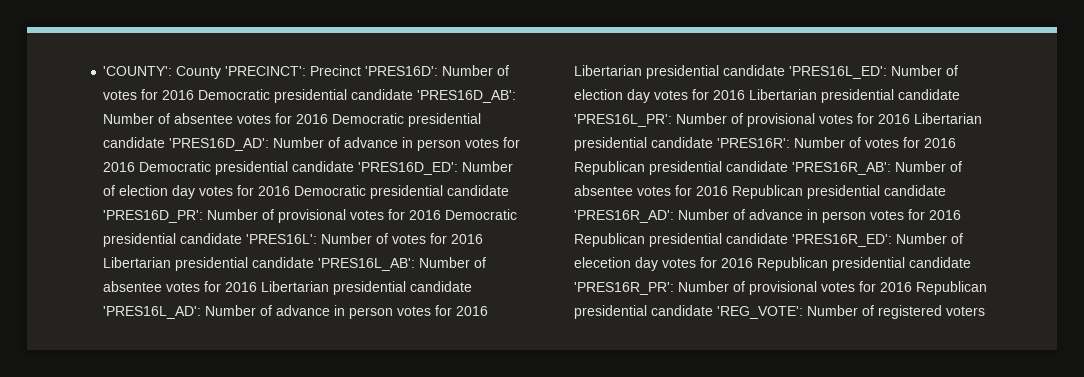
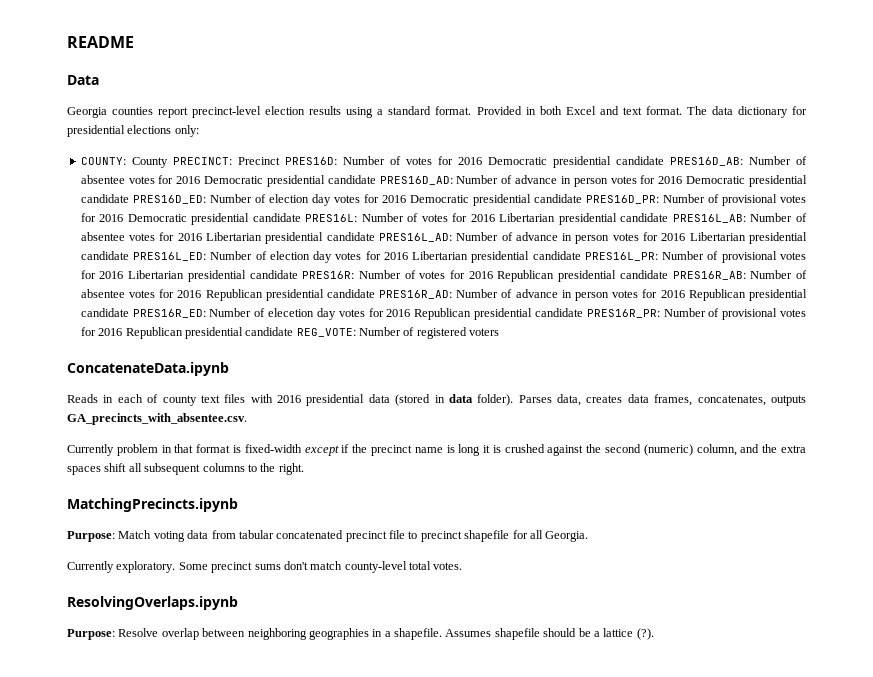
[103,65,439,79] 'COUNTY': County 'PRECINCT': Precinct 'PRES16D': -> [67,36,134,48] [67,75,99,85] [67,106,807,118] [67,125,199,137] [80,157,337,168] README // Data // Georgia counties report precinct-level election results using a standard format. Provided in both Excel and text format. The data dictionary for presidential elections only: // COUNTY: County PRECINCT: Precinct PRES16D:
[417,90,517,103] 'PRES16D_AB': -> [669,157,743,166] PRES16D_AB:
[169,138,270,151] 'PRES16D_AD': -> [379,176,453,185] PRES16D_AD:
[358,162,459,175] 'PRES16D_ED': -> [132,195,206,204] PRES16D_ED:
[103,210,204,223] 'PRES16D_PR': -> [585,195,659,204] PRES16D_PR:
[246,234,318,244] 'PRES16L': -> [305,214,358,222] PRES16L:
[318,258,416,271] 'PRES16L_AB': -> [672,214,746,223] PRES16L_AB:
[103,306,202,319] 'PRES16L_AD': -> [378,233,452,242] PRES16L_AD:
[789,66,888,79] 'PRES16L_ED': -> [133,252,207,261] PRES16L_ED:
[574,114,673,127] 'PRES16L_PR': -> [584,252,658,261] PRES16L_PR:
[717,138,791,148] 'PRES16R': -> [302,271,355,279] PRES16R:
[792,162,892,175] 'PRES16R_AB': -> [672,271,746,280] PRES16R_AB:
[574,210,675,223] 'PRES16R_AD': -> [379,290,453,299] PRES16R_AD:
[792,234,893,247] 'PRES16R_ED': -> [132,309,206,318] PRES16R_ED:
[574,282,675,295] 'PRES16R_PR': -> [586,309,660,318] PRES16R_PR:
[717,306,804,319] 'REG_VOTE': -> [296,328,356,337] REG_VOTE:
(986, 311) none -> [67,362,229,376] [67,394,807,406] [67,413,247,425] [67,444,806,456] [67,463,304,475] [67,498,238,512] [67,530,589,542] [67,561,463,573] [67,596,238,610] [67,628,654,640] // ConcatenateData.ipynb // Reads in each of county text files with 2016 presidential data (stored in data folder). Parses data, creates data frames, concatenates, outputs GA_precincts_with_absentee.csv. // Currently problem in that format is fixed-width except if the precinct name is long it is crushed against the second (numeric) column, and the extra spaces shift all subsequent columns to the right. // MatchingPrecincts.ipynb // Purpose: Match voting data from tabular concatenated precinct file to precinct shapefile for all Georgia. // Currently exploratory. Some precinct sums don't match county-level total votes. // ResolvingOverlaps.ipynb // Purpose: Resolve overlap between neighboring geographies in a shapefile. Assumes shapefile should be a lattice (?).

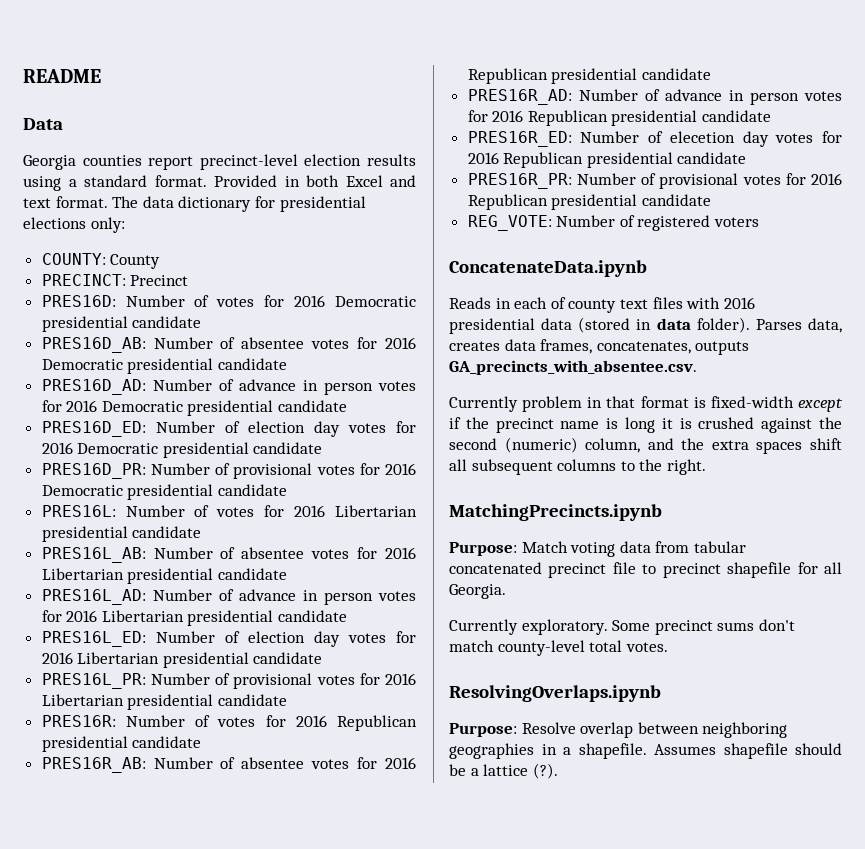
(168, 162) none -> (161, 261) //
(280, 161) none -> (189, 280) //
(664, 160) none -> (202, 322) //
(376, 179) none -> (287, 364) //
(129, 198) none -> (348, 406) //
(582, 198) none -> (323, 448) //
(301, 217) none -> (287, 490) //
(669, 217) none -> (202, 532) //
(375, 236) none -> (287, 574) //
(129, 255) none -> (348, 616) //
(581, 255) none -> (323, 658) //
(298, 274) none -> (287, 700) //
(668, 274) none -> (202, 742) //
(375, 293) none -> (711, 74) //
(129, 312) none -> (772, 116) //
(583, 312) none -> (747, 158) //
(294, 331) none -> (711, 200) //

